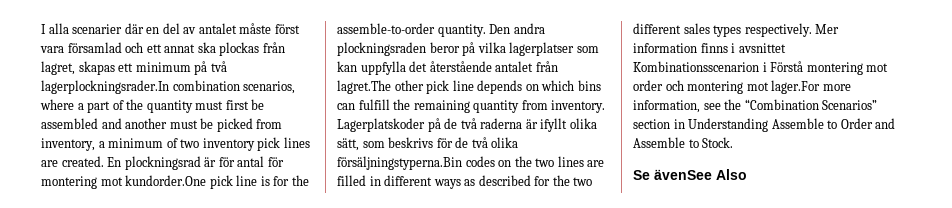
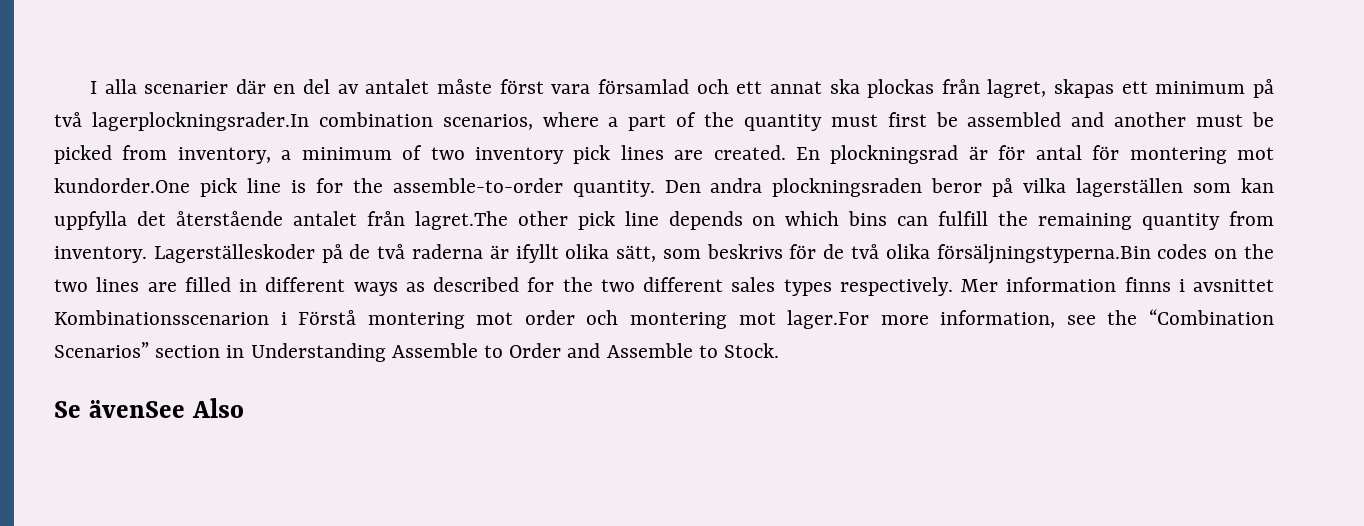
[509,42,575,56] lagerplatser -> [1076,178,1184,197] lagerställen
[337,118,425,132] Lagerplatskoder -> [153,244,315,263] Lagerställeskoder

